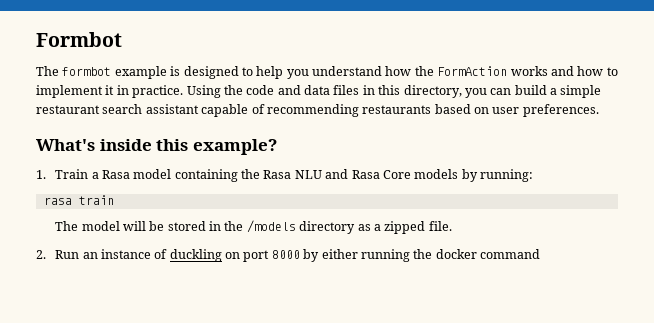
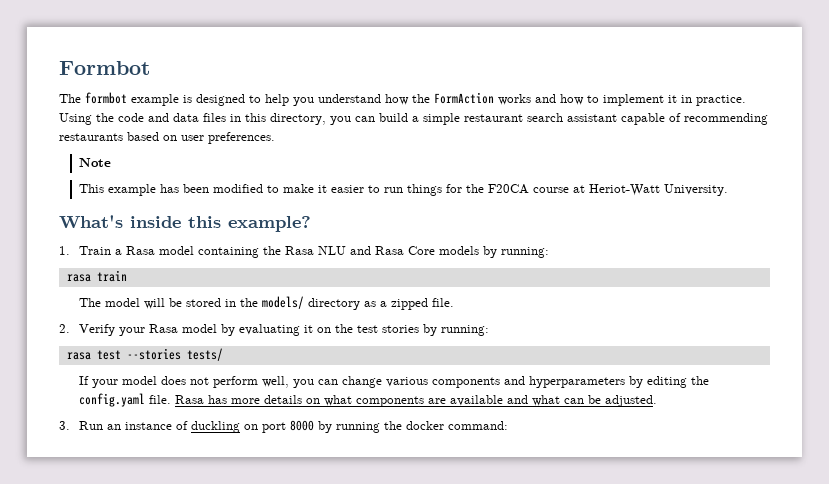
(599, 110) none -> [79,158,112,167] [79,184,729,196] // Note // This example has been modified to make it easier to run things for the F20CA course at Heriot-Watt University.
[246,220,296,233] /models -> [262,296,305,309] models/
(46, 254) none -> [79,324,490,336] [66,348,223,361] [79,376,710,388] [79,393,658,407] [59,421,70,430] Verify your Rasa model by evaluating it on the test stories by running: // rasa test --stories tests/ // If your model does not perform well, you can change various components and hyperparameters by editing the config.yaml file. Rasa has more details on what components are available and what can be adjusted. // 3.
[321,249,358,259] either -> (333, 427) none
[480,249,541,259] command -> [448,421,509,430] command:

